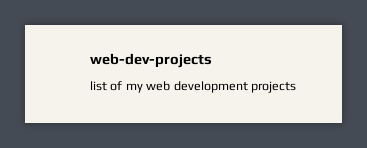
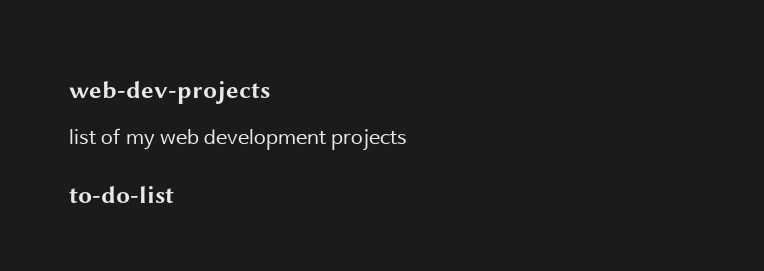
(296, 87) none -> [69,186,174,203] // to-do-list

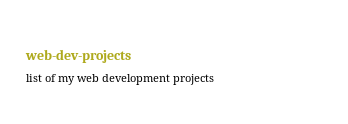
[69,186,174,203] // to-do-list -> (214, 79) none

